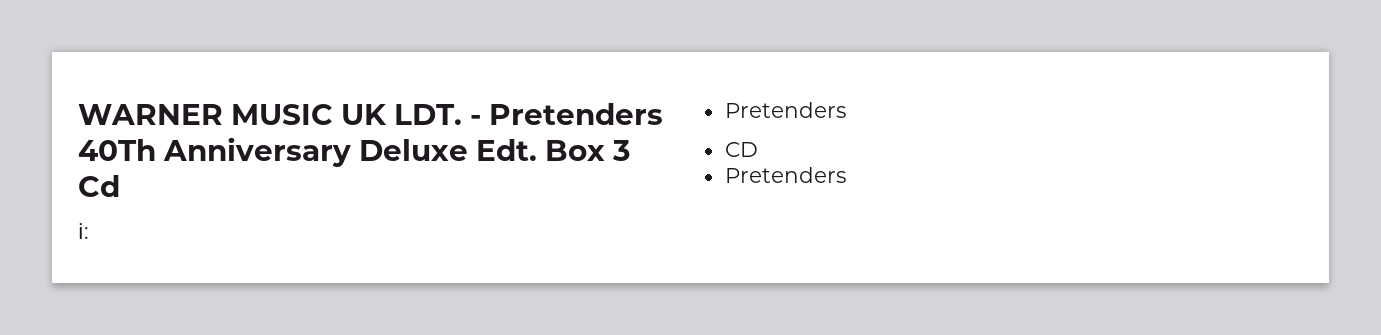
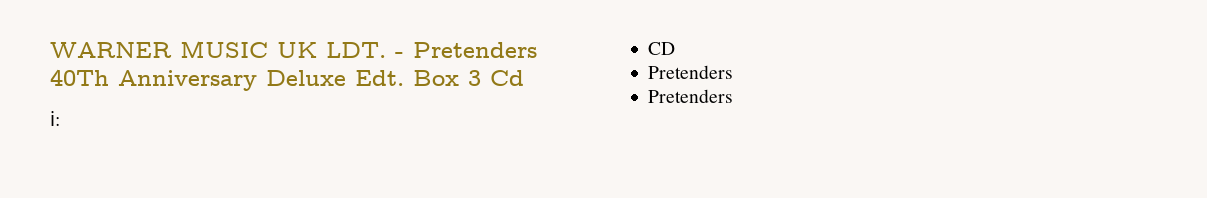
[724,102,847,118] // Pretenders -> (60, 118) none
(847, 175) none -> [648,89,734,103] // Pretenders

